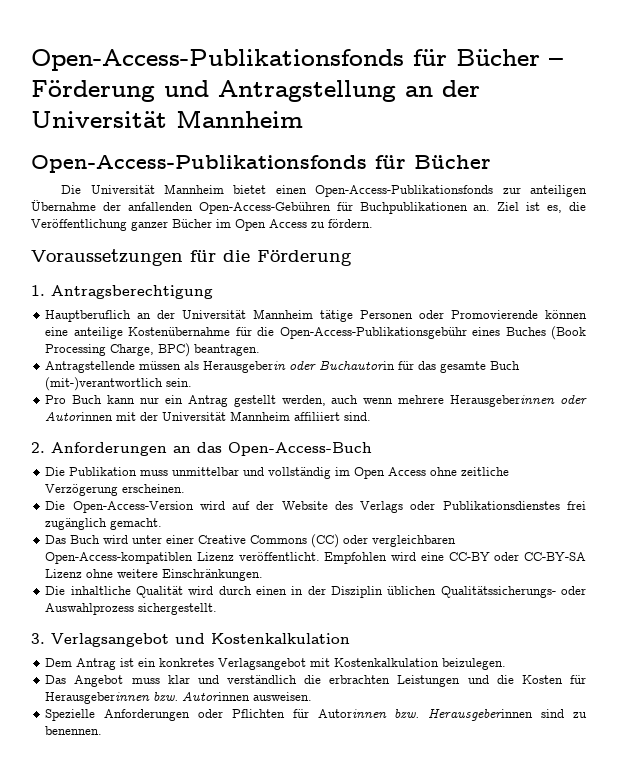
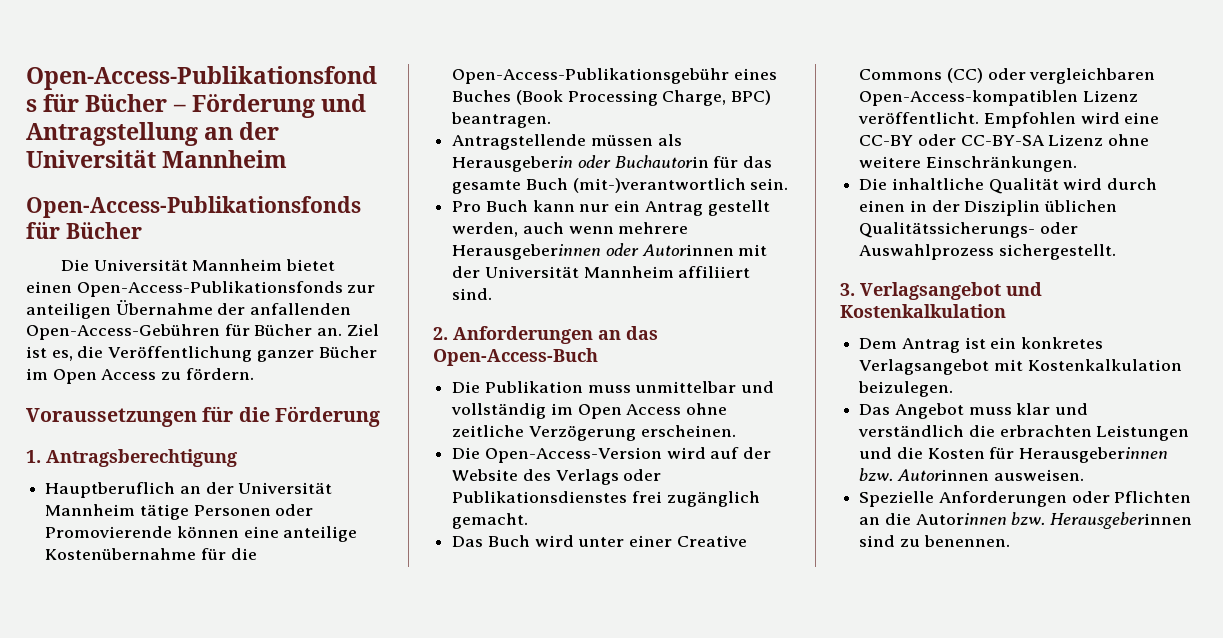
[359,202,468,214] Buchpublikationen -> [254,324,313,336] Bücher
[292,709,309,718] für -> [859,513,911,525] an die

